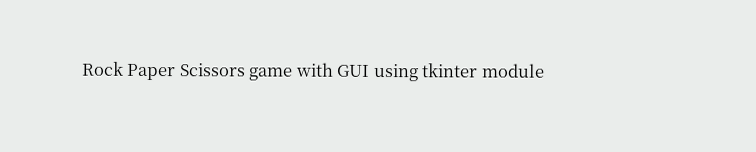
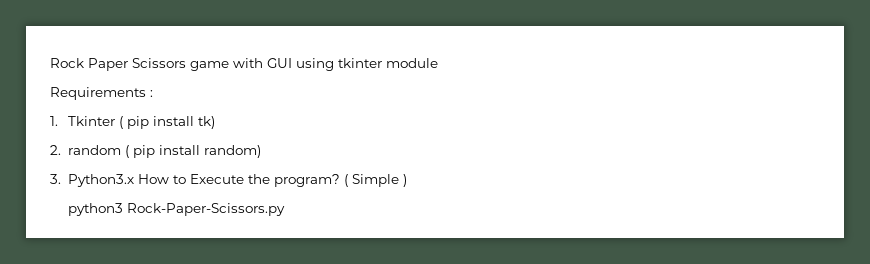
(545, 70) none -> [50,87,153,100] [50,116,216,129] [50,145,262,158] [50,174,408,187] [68,203,286,216] // Requirements : // 1. Tkinter ( pip install tk) // 2. random ( pip install random) // 3. Python3.x How to Execute the program? ( Simple ) // python3 Rock-Paper-Scissors.py

